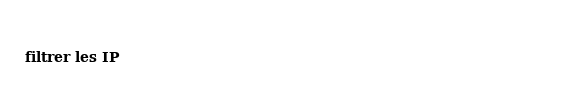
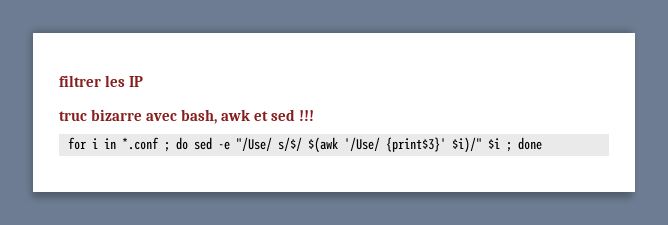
(120, 57) none -> [59,109,315,124] [67,137,542,153] // truc bizarre avec bash, awk et sed !!! // for i in *.conf ; do sed -e "/Use/ s/$/ $(awk '/Use/ {print$3}' $i)/" $i ; done

